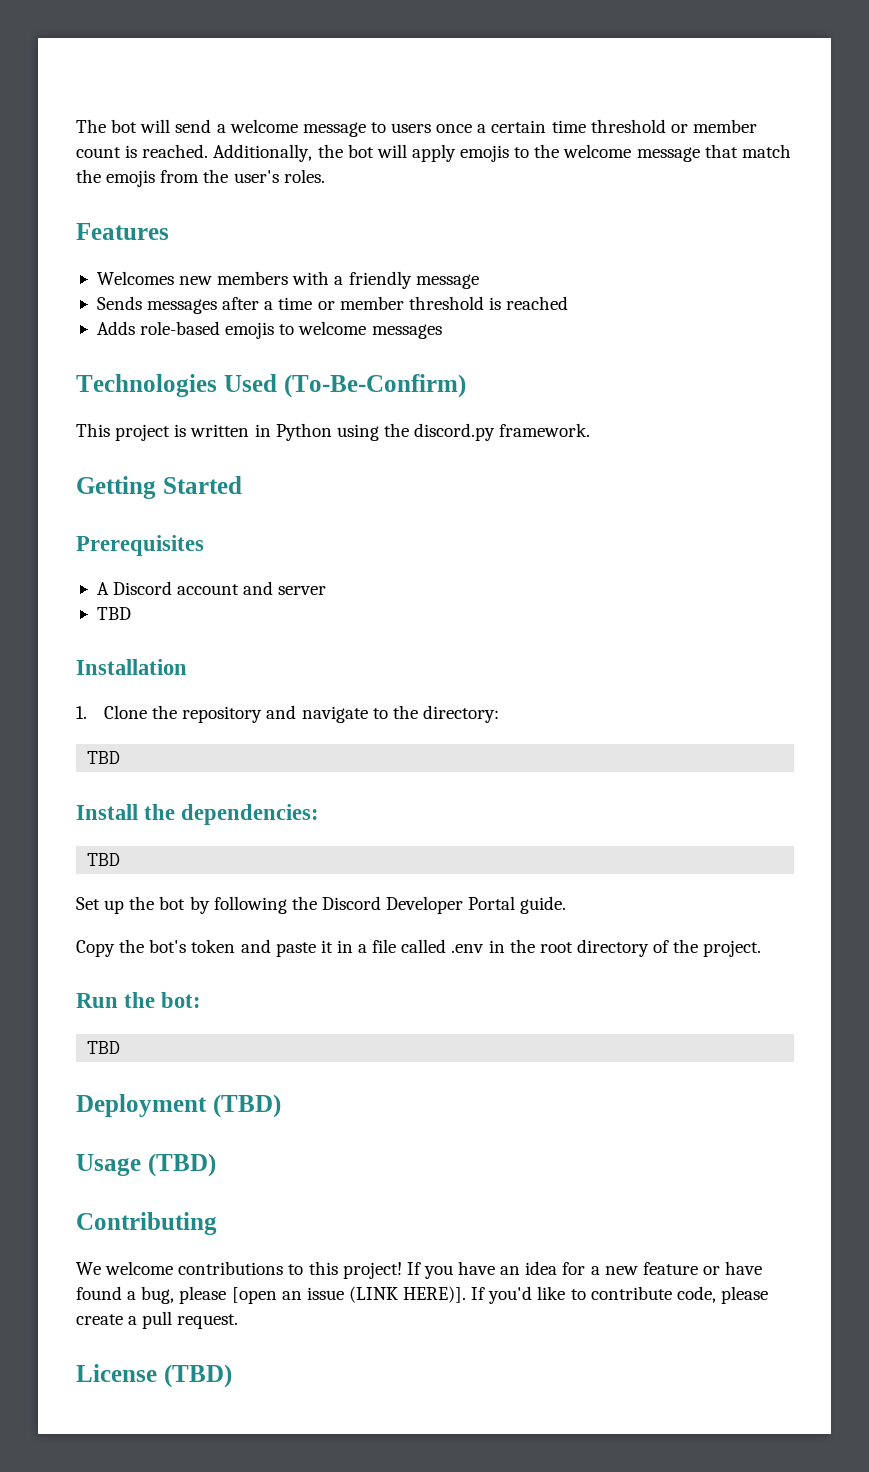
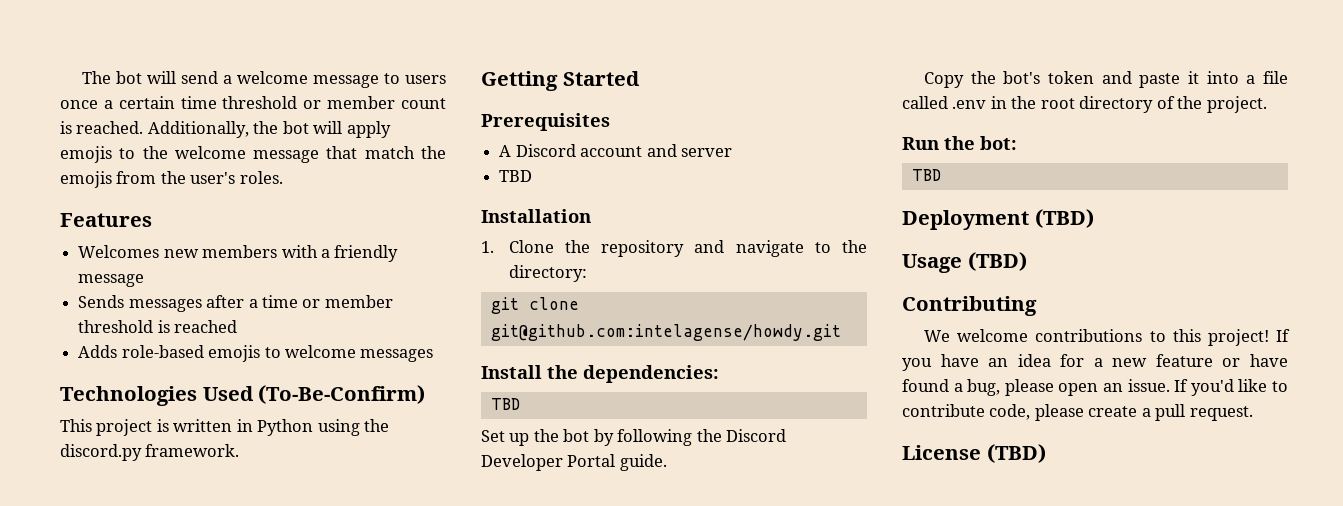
[87,751,121,764] TBD -> [490,297,579,314] [490,324,841,341] git clone git@github.com:intelagense/howdy.git
[336,940,353,953] in -> [1206,71,1239,84] into
[231,1286,467,1304] [open an issue (LINK HERE)]. -> [1058,379,1170,396] open an issue.

